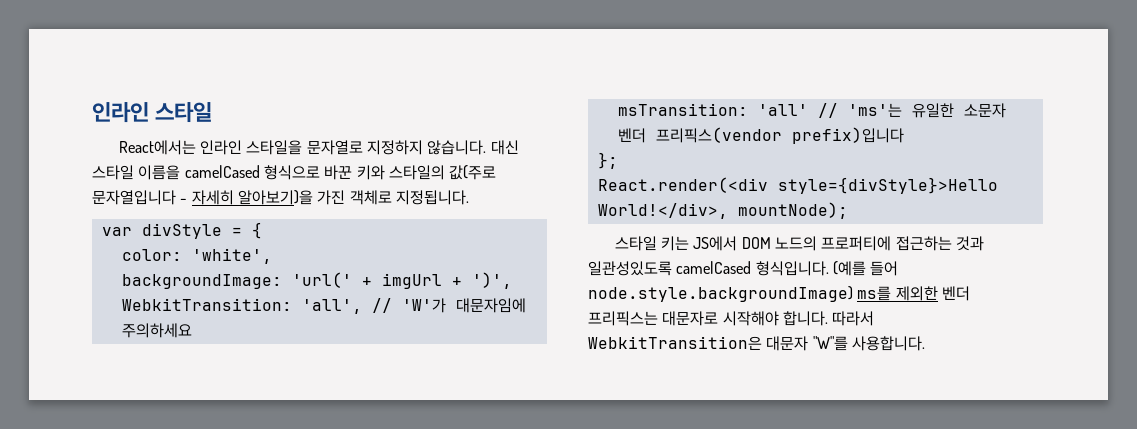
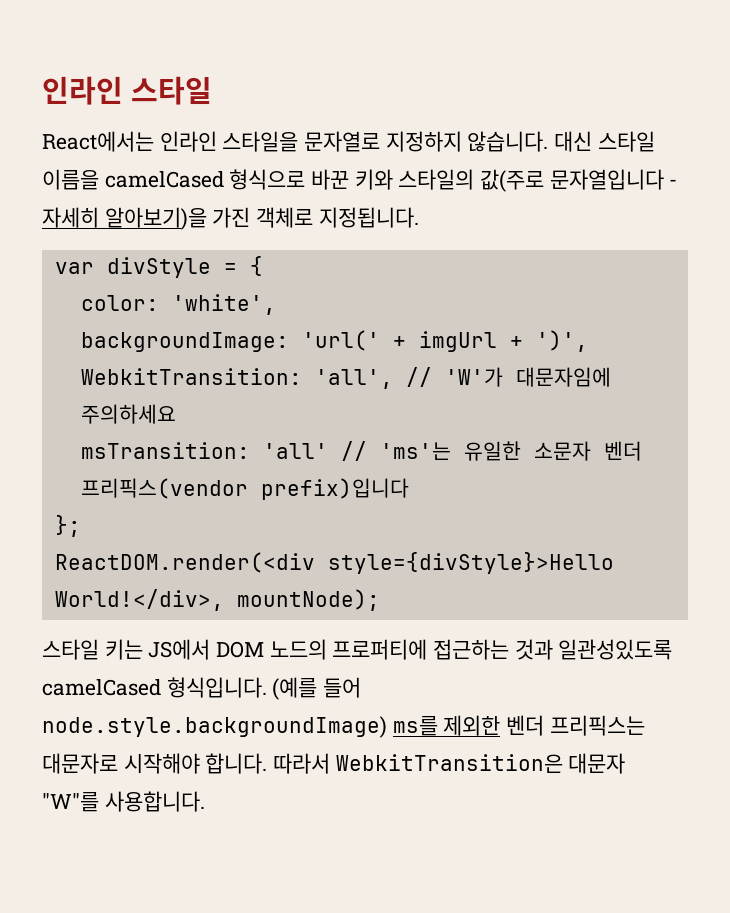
[597,177,768,193] React.render(<div -> [54,552,315,573] ReactDOM.render(<div

